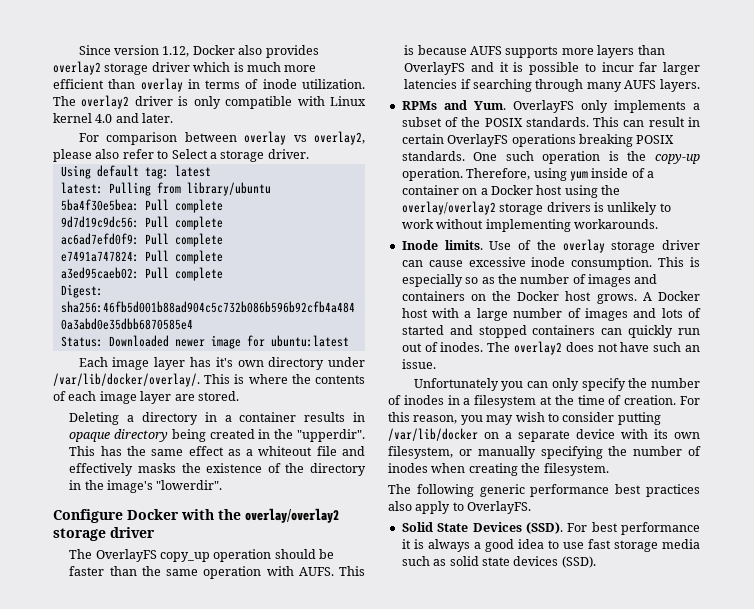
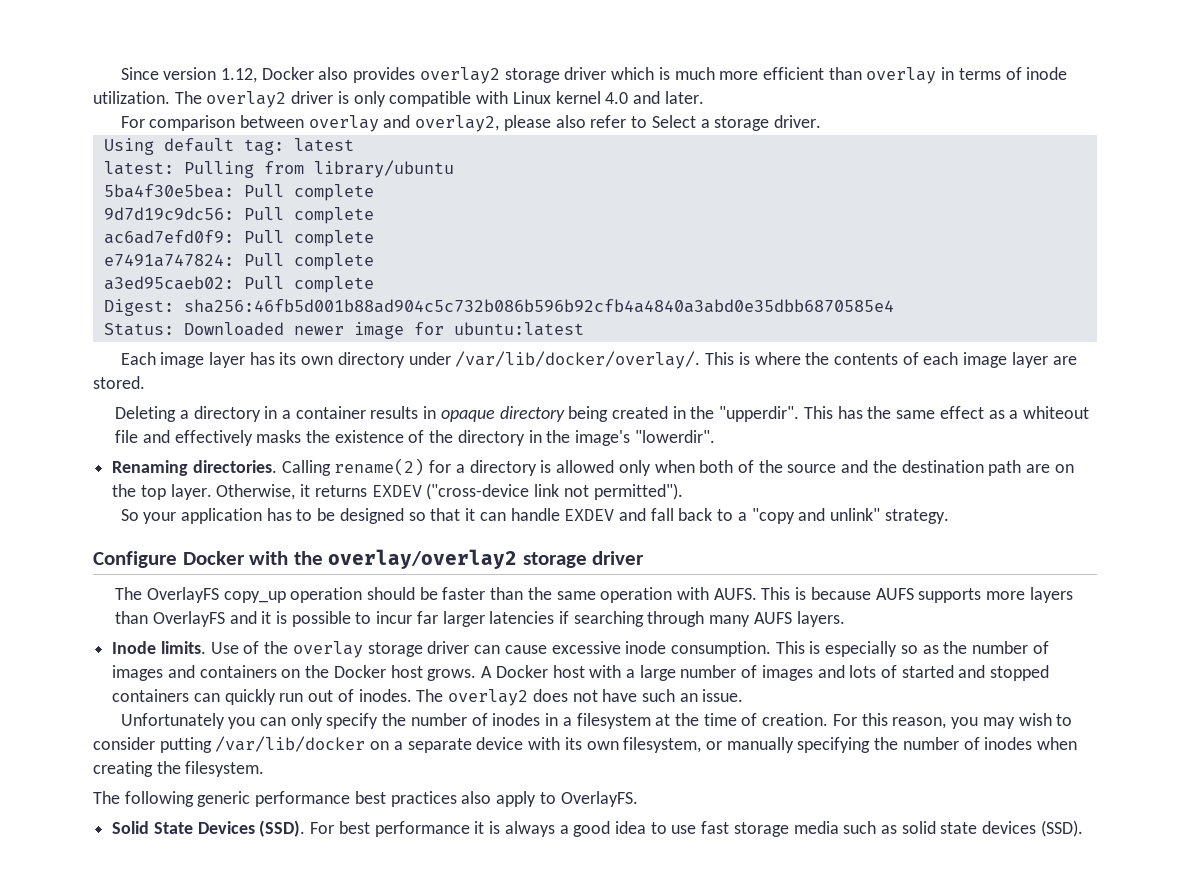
[293,135,307,142] vs -> [383,115,411,128] and
[215,357,233,367] it's -> [279,352,297,365] its
(223, 485) none -> [112,458,1074,476] [112,483,683,500] [120,508,949,524] // Renaming directories. Calling rename(2) for a directory is allowed only when both of the source and the destination path are on the top layer. Otherwise, it returns EXDEV ("cross-device link not permitted"). // So your application has to be designed so that it can handle EXDEV and fall back to a "copy and unlink" strategy.
[401,100,700,113] [401,117,700,127] [401,134,675,147] [401,151,700,164] [401,168,654,181] [401,185,620,198] [401,201,671,215] [401,219,658,232] // RPMs and Yum. OverlayFS only implements a subset of the POSIX standards. This can result in certain OverlayFS operations breaking POSIX standards. One such operation is the copy-up operation. Therefore, using yum inside of a container on a Docker host using the overlay/overlay2 storage drivers is unlikely to work without implementing workarounds. -> (845, 619) none

